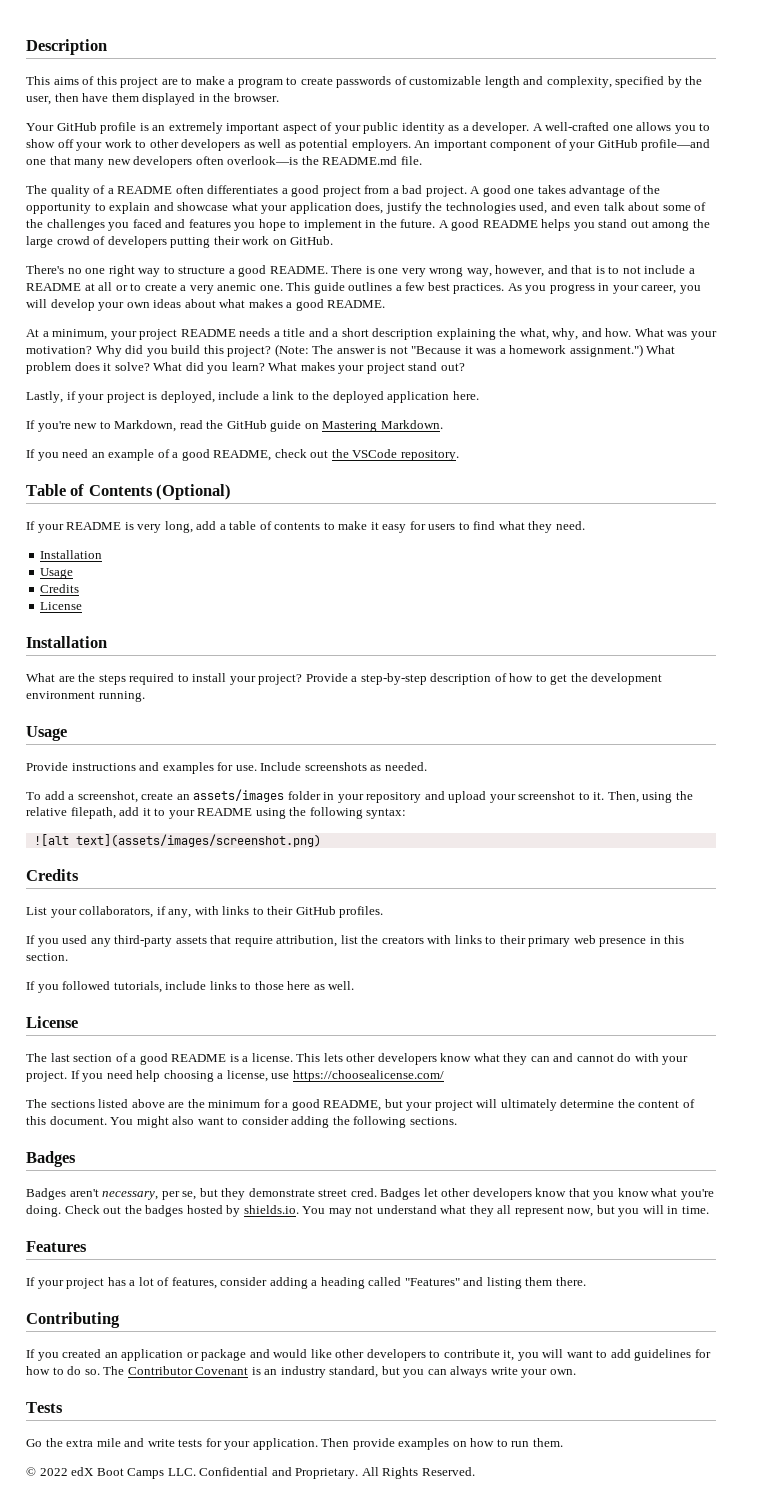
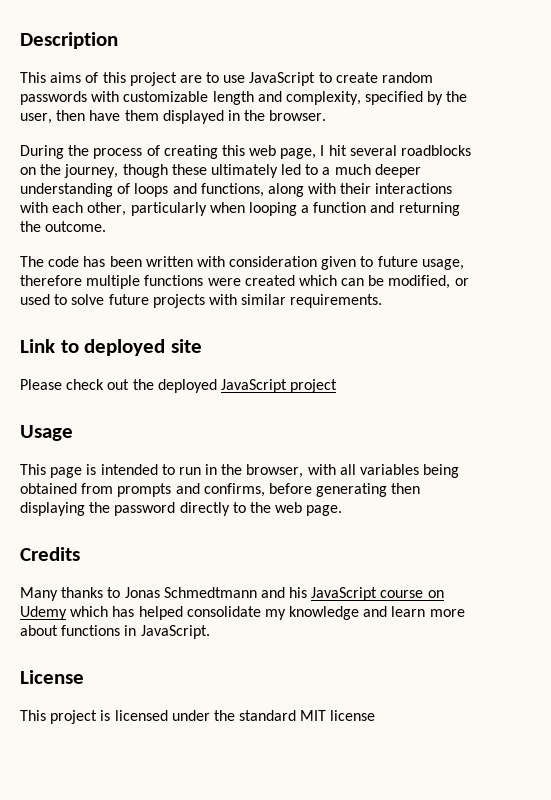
[195,76,407,88] make a program to create passwords of -> [223,72,434,86] [20,91,120,105] use JavaScript to create random passwords with
[26,122,711,134] [26,139,711,151] [26,156,422,168] [26,185,661,197] [26,202,707,214] [26,219,710,231] [26,236,334,248] [26,265,695,277] [26,282,701,294] [26,299,386,311] [26,328,717,340] [26,344,676,357] [26,362,465,374] [26,391,479,403] [26,420,443,432] [26,449,459,461] [26,484,232,500] [26,521,585,533] [40,550,103,559] [40,568,74,579] [40,584,80,593] [40,602,83,610] [26,636,107,648] [26,673,663,685] [26,691,145,702] [26,726,67,741] [26,762,427,774] [26,789,693,803] [26,807,407,819] [33,834,321,847] [26,869,79,881] [26,906,384,918] [26,935,685,947] [26,953,68,961] [26,981,355,993] [26,1016,78,1028] [26,1053,689,1065] [26,1070,444,1082] [26,1099,695,1111] [26,1116,457,1128] [26,1151,76,1167] [26,1188,714,1200] [26,1205,709,1217] [26,1241,87,1252] [26,1277,586,1289] [26,1312,120,1328] [26,1349,711,1361] [26,1366,576,1378] [26,1402,63,1413] [26,1438,563,1450] [26,1467,475,1479] Your GitHub profile is an extremely important aspect of your public identity as a developer. A well-crafted one allows you to show off your work to other developers as well as potential employers. An important component of your GitHub profile—and one that many new developers often overlook—is the README.md file. // The quality of a README often differentiates a good project from a bad project. A good one takes advantage of the opportunity to explain and showcase what your application does, justify the technologies used, and even talk about some of the challenges you faced and features you hope to implement in the future. A good README helps you stand out among the large crowd of developers putting their work on GitHub. // There's no one right way to structure a good README. There is one very wrong way, however, and that is to not include a README at all or to create a very anemic one. This guide outlines a few best practices. As you progress in your career, you will develop your own ideas about what makes a good README. // At a minimum, your project README needs a title and a short description explaining the what, why, and how. What was your motivation? Why did you build this project? (Note: The answer is not "Because it was a homework assignment.") What problem does it solve? What did you learn? What makes your project stand out? // Lastly, if your project is deployed, include a link to the deployed application here. // If you're new to Markdown, read the GitHub guide on Mastering Markdown. // If you need an example of a good README, check out the VSCode repository. // Table of Contents (Optional) // If your README is very long, add a table of contents to make it easy for users to find what they need. // Installation // Usage // Credits // License // Installation // What are the steps required to install your project? Provide a step-by-step description of how to get the development environment running. // Usage // Provide instructions and examples for use. Include screenshots as needed. // To add a screenshot, create an assets/images folder in your repository and upload your screenshot to it. Then, using the relative filepath, add it to your README using the following syntax: // ![alt text](assets/images/screenshot.png) // Credits // List your collaborators, if any, with links to their GitHub profiles. // If you used any third-party assets that require attribution, list the creators with links to their primary web presence in this section. // If you followed tutorials, include links to those here as well. // License // The last section of a good README is a license. This lets other developers know what they can and cannot do with your project. If you need help choosing a license, use https://choosealicense.com/ // The sections listed above are the minimum for a good README, but your project will ultimately determine the content of this document. You might also want to consider adding the following sections. // Badges // Badges aren't necessary, per se, but they demonstrate street cred. Badges let other developers know that you know what you're doing. Check out the badges hosted by shields.io. You may not understand what they all represent now, but you will in time. // Features // If your project has a lot of features, consider adding a heading called "Features" and listing them there. // Contributing // If you created an application or package and would like other developers to contribute it, you will want to add guidelines for how to do so. The Contributor Covenant is an industry standard, but you can always write your own. // Tests // Go the extra mile and write tests for your application. Then provide examples on how to run them. // © 2022 edX Boot Camps LLC. Confidential and Proprietary. All Rights Reserved. -> [20,145,472,159] [20,164,421,178] [20,183,453,197] [20,202,460,216] [20,221,107,232] [20,256,464,270] [20,275,469,289] [20,294,383,308] [20,339,203,356] [20,379,338,393] [20,425,73,441] [20,464,460,478] [20,483,421,497] [20,502,343,516] [20,547,80,561] [20,587,444,601] [20,606,465,620] [20,625,210,639] [20,670,84,684] [20,710,376,724] During the process of creating this web page, I hit several roadblocks on the journey, though these ultimately led to a much deeper understanding of loops and functions, along with their interactions with each other, particularly when looping a function and returning the outcome. // The code has been written with consideration given to future usage, therefore multiple functions were created which can be modified, or used to solve future projects with similar requirements. // Link to deployed site // Please check out the deployed JavaScript project // Usage // This page is intended to run in the browser, with all variables being obtained from prompts and confirms, before generating then displaying the password directly to the web page. // Credits // Many thanks to Jonas Schmedtmann and his JavaScript course on Udemy which has helped consolidate my knowledge and learn more about functions in JavaScript. // License // This project is licensed under the standard MIT license

